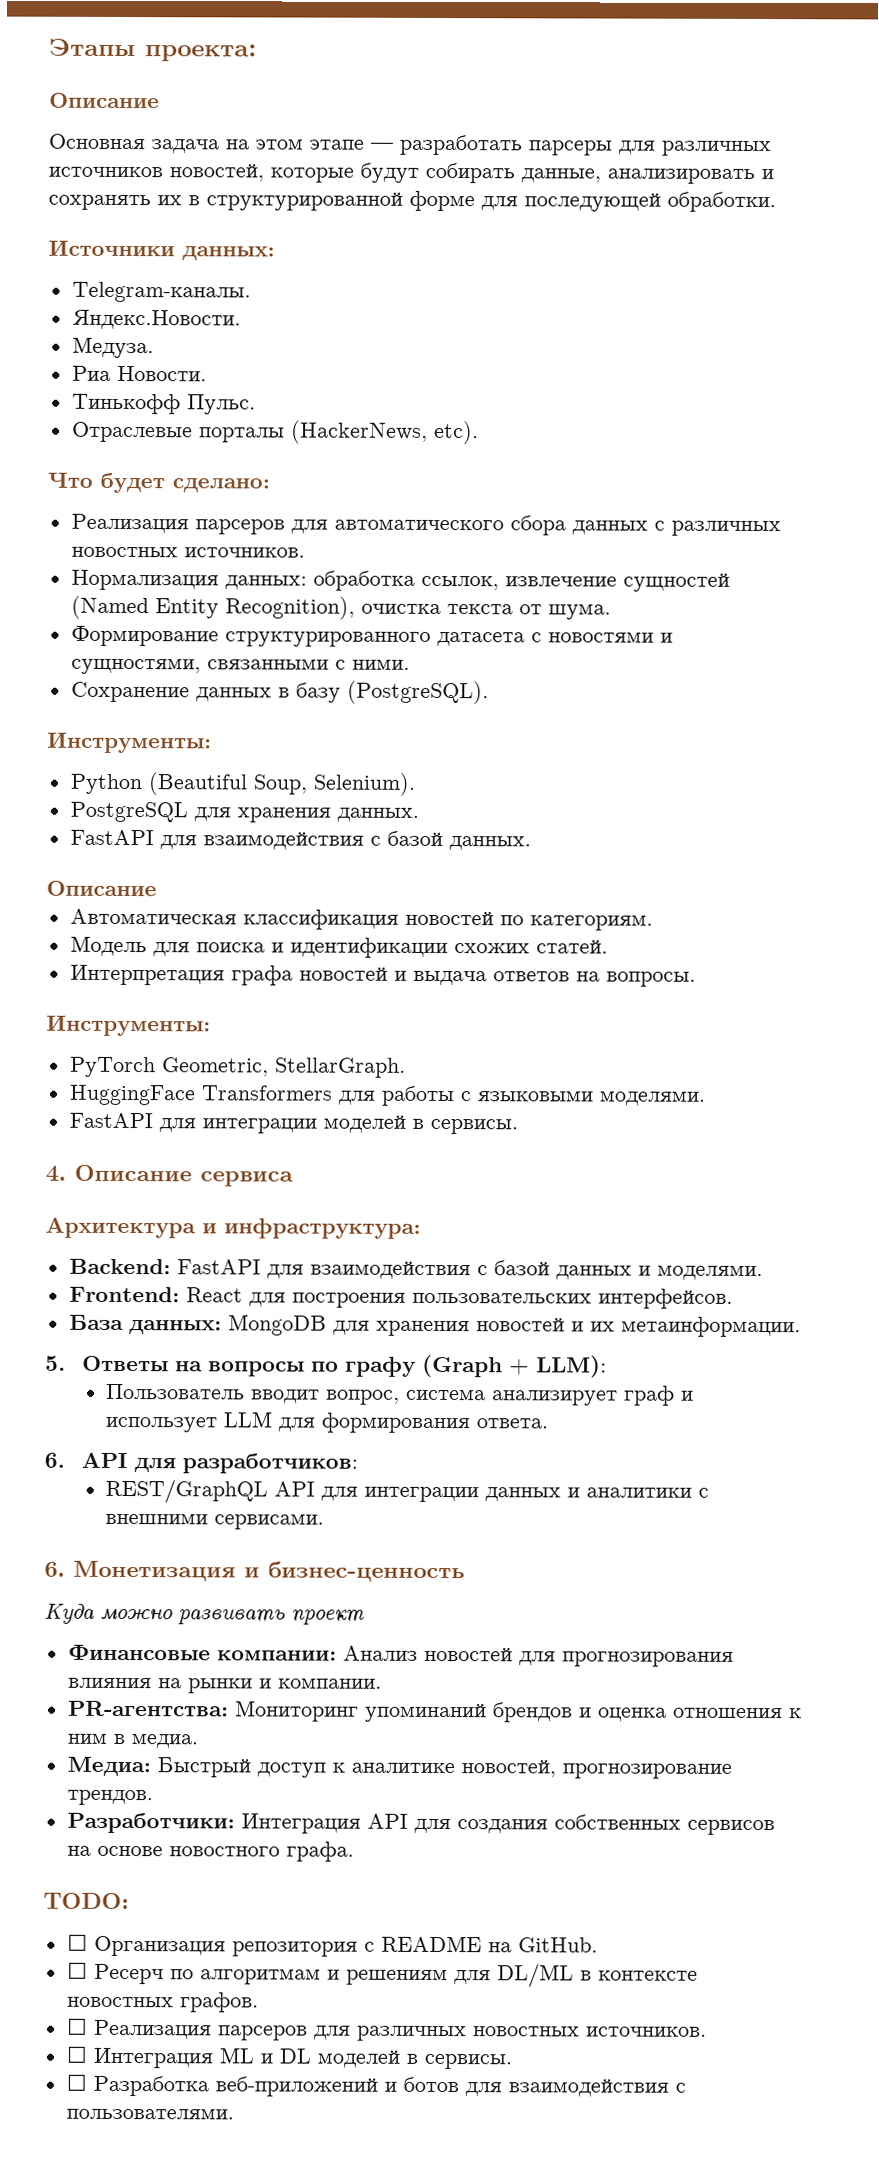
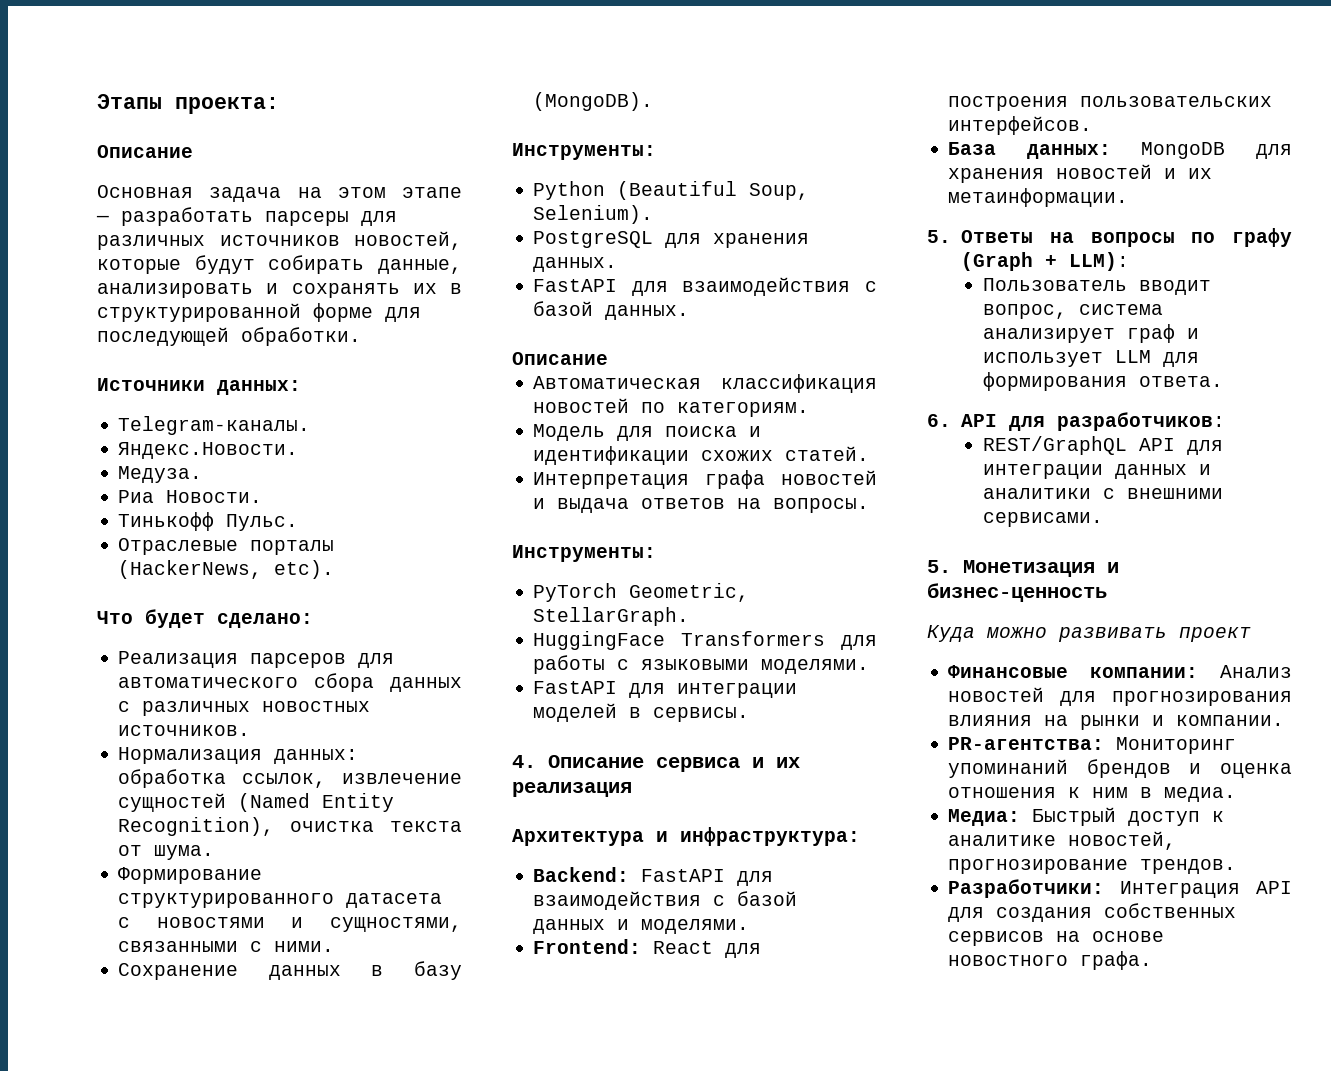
[346,680,489,705] (PostgreSQL). -> [533,92,654,111] (MongoDB).
(293, 1179) none -> [752,757,800,768] [512,782,632,797] и их реализация
[44,1561,65,1577] 6. -> [927,560,951,573] 5.
[43,1892,129,1910] [66,1933,598,1957] [66,1961,698,1988] [66,1992,259,2013] [66,2017,707,2042] [65,2045,512,2070] [65,2073,686,2097] [65,2108,234,2120] // TODO: // ☐ Организация репозитория с README на GitHub. // ☐ Ресерч по алгоритмам и решениям для DL/ML в контексте новостных графов. // ☐ Реализация парсеров для различных новостных источников. // ☐ Интеграция ML и DL моделей в сервисы. // ☐ Разработка веб-приложений и ботов для взаимодействия с пользователями. -> (1153, 960) none

